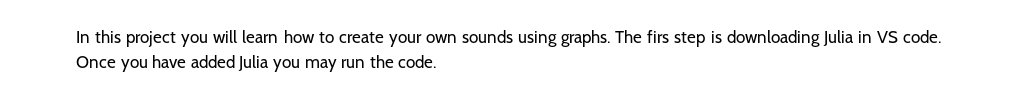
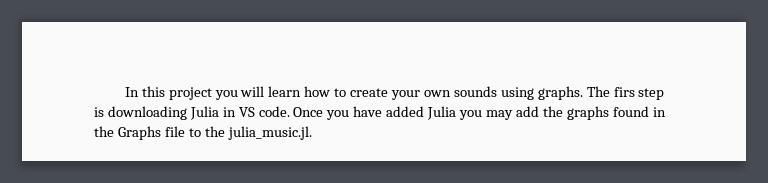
[341,55,437,68] run the code. -> [515,106,666,120] [94,126,312,140] add the graphs found in the Graphs file to the julia_music.jl.

